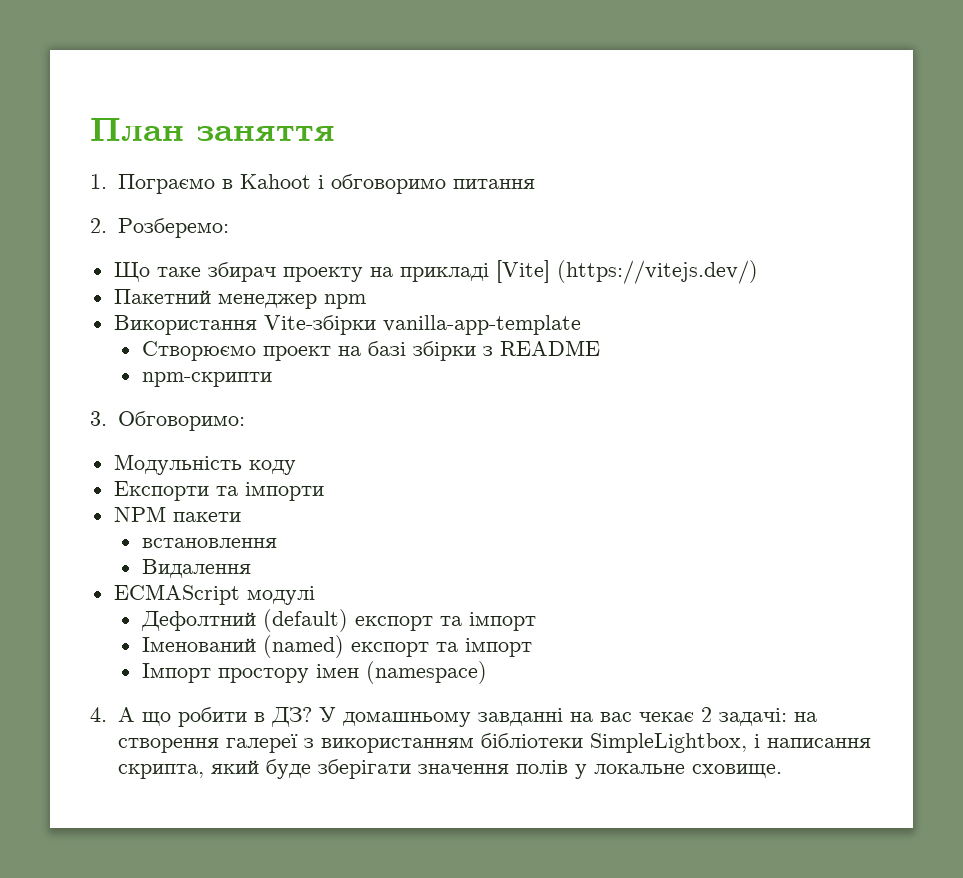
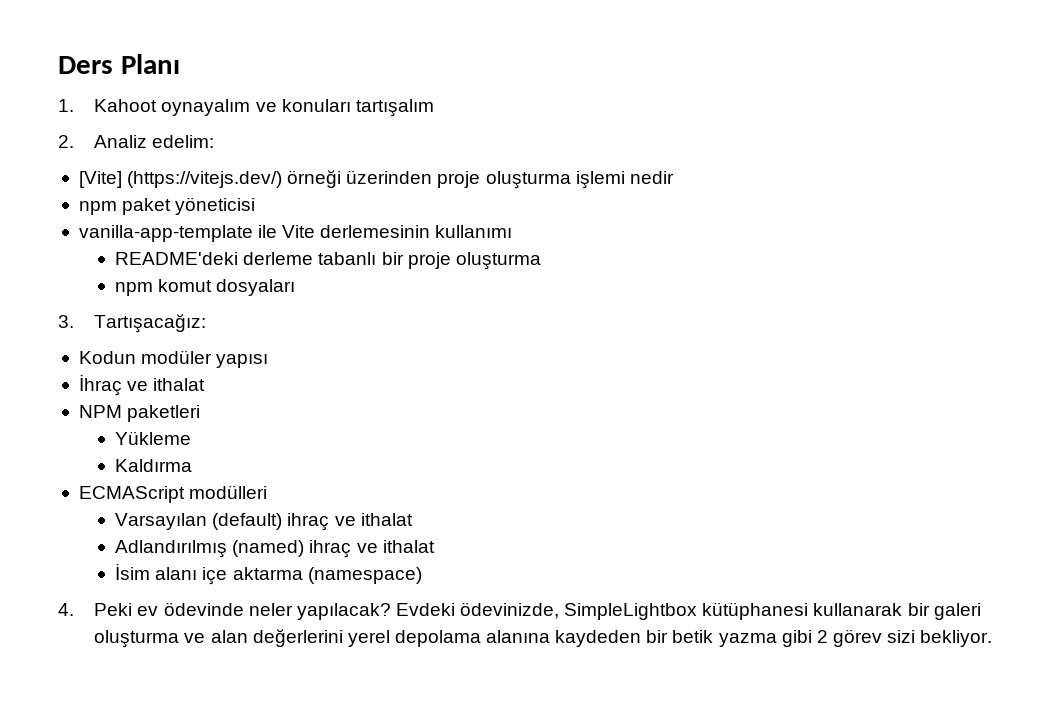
[90,118,335,141] План заняття -> [58,54,180,74] Ders Planı
[117,174,535,194] [90,218,229,238] [113,260,758,284] [113,289,366,309] [113,315,376,335] Пограємо в Kahoot і обговоримо питання // 2. Розберемо: // Що таке збирач проекту на прикладі [Vite] (https://vitejs.dev/) // Пакетний менеджер npm // Використання Vite-збірки -> [94,99,434,117] [58,135,215,148] [78,170,674,189] [78,197,256,215] Kahoot oynayalım ve konuları tartışalım // 2. Analiz edelim: // [Vite] (https://vitejs.dev/) örneği üzerinden proje oluşturma işlemi nedir // npm paket yöneticisi //
[141,340,600,361] [141,372,272,387] [90,411,245,431] [113,454,296,475] [113,481,324,501] [113,506,241,522] [141,538,277,548] [141,559,251,578] [113,584,315,605] [140,609,536,632] [141,635,532,658] [141,661,487,684] [90,707,817,727] [117,733,871,753] [117,759,782,779] // Створюємо проект на базі збірки з README // npm-скрипти // 3. Обговоримо: // Модульність коду // Експорти та імпорти // NPM пакети // встановлення // Видалення // ECMAScript модулі // Дефолтний (default) експорт та імпорт // Іменований (named) експорт та імпорт // Імпорт простору імен (namespace) // 4. А що робити в ДЗ? У домашньому завданні на вас чекає 2 задачі: на створення галереї з використанням бібліотеки SimpleLightbox, і написання скрипта, який буде зберігати значення полів у локальне сховище. -> [258,225,513,238] [115,252,541,270] [115,279,296,296] [58,314,207,333] [78,350,269,368] [78,374,206,396] [78,405,201,422] [115,431,192,445] [115,459,193,472] [78,485,268,503] [115,513,413,531] [115,540,435,558] [115,563,422,585] [58,602,981,620] [94,629,993,648] ile Vite derlemesinin kullanımı // README'deki derleme tabanlı bir proje oluşturma // npm komut dosyaları // 3. Tartışacağız: // Kodun modüler yapısı // İhraç ve ithalat // NPM paketleri // Yükleme // Kaldırma // ECMAScript modülleri // Varsayılan (default) ihraç ve ithalat // Adlandırılmış (named) ihraç ve ithalat // İsim alanı içe aktarma (namespace) // 4. Peki ev ödevinde neler yapılacak? Evdeki ödevinizde, SimpleLightbox kütüphanesi kullanarak bir galeri oluşturma ve alan değerlerini yerel depolama alanına kaydeden bir betik yazma gibi 2 görev sizi bekliyor.

